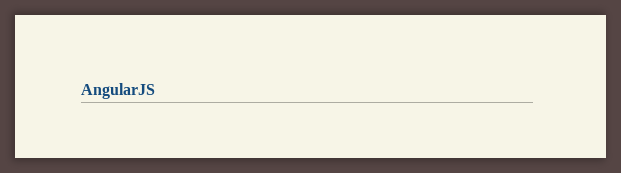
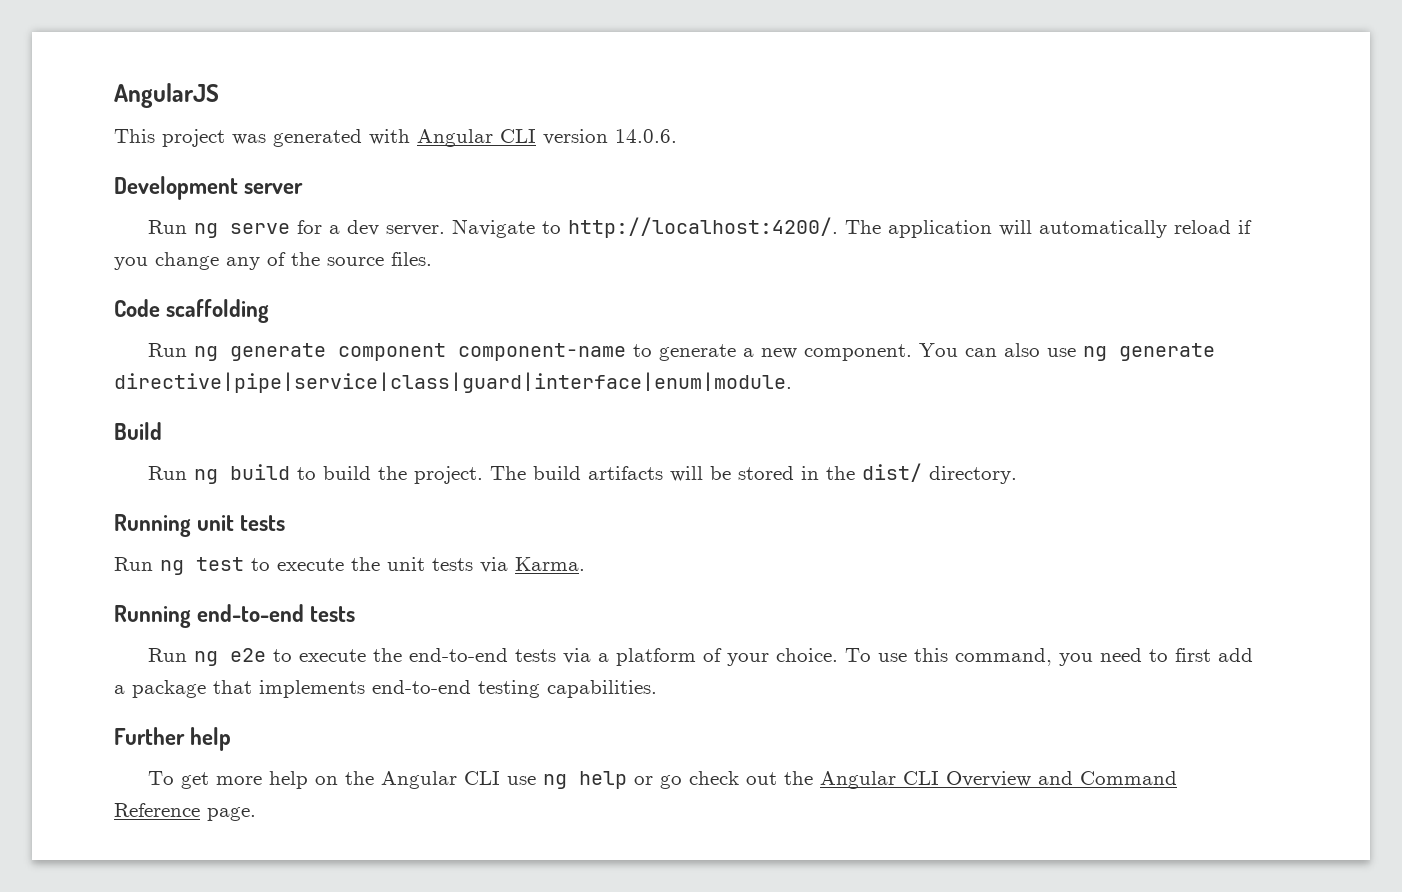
(155, 91) none -> [114,129,677,147] [114,176,304,200] [147,217,1252,238] [114,252,432,270] [114,299,270,323] [147,343,1215,361] [114,372,792,393] [114,422,162,440] [147,463,1017,484] [114,514,286,537] [114,557,585,575] [114,604,356,628] [147,648,1253,666] [114,680,657,698] [114,727,232,751] [147,771,1177,789] [114,803,256,821] // This project was generated with Angular CLI version 14.0.6. // Development server // Run ng serve for a dev server. Navigate to http://localhost:4200/. The application will automatically reload if you change any of the source files. // Code scaffolding // Run ng generate component component-name to generate a new component. You can also use ng generate directive|pipe|service|class|guard|interface|enum|module. // Build // Run ng build to build the project. The build artifacts will be stored in the dist/ directory. // Running unit tests // Run ng test to execute the unit tests via Karma. // Running end-to-end tests // Run ng e2e to execute the end-to-end tests via a platform of your choice. To use this command, you need to first add a package that implements end-to-end testing capabilities. // Further help // To get more help on the Angular CLI use ng help or go check out the Angular CLI Overview and Command Reference page.

